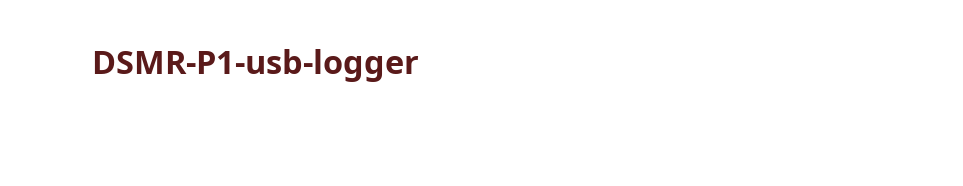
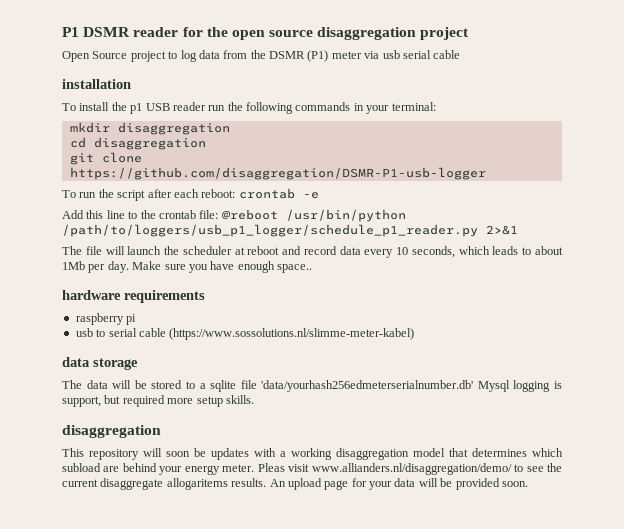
[92,49,419,82] DSMR-P1-usb-logger -> [62,27,470,40] [62,50,461,62] [62,79,131,89] [62,102,436,114] [69,122,230,135] [69,137,206,150] [69,152,142,165] [69,167,486,180] [62,188,319,201] [62,209,406,222] [62,224,518,237] [62,246,563,258] [62,261,312,273] [62,290,205,303] [75,313,137,325] [75,328,415,340] [62,357,138,370] [62,380,562,392] [62,395,254,407] [62,425,161,438] [62,448,563,460] [62,463,562,475] [62,478,528,490] P1 DSMR reader for the open source disaggregation project // Open Source project to log data from the DSMR (P1) meter via usb serial cable // installation // To install the p1 USB reader run the following commands in your terminal: // mkdir disaggregation // cd disaggregation // git clone https://github.com/disaggregation/DSMR-P1-usb-logger // To run the script after each reboot: crontab -e // Add this line to the crontab file: @reboot /usr/bin/python /path/to/loggers/usb_p1_logger/schedule_p1_reader.py 2>&1 // The file will launch the scheduler at reboot and record data every 10 seconds, which leads to about 1Mb per day. Make sure you have enough space.. // hardware requirements // raspberry pi // usb to serial cable (https://www.sossolutions.nl/slimme-meter-kabel) // data storage // The data will be stored to a sqlite file 'data/yourhash256edmeterserialnumber.db' Mysql logging is support, but required more setup skills. // disaggregation // This repository will soon be updates with a working disaggregation model that determines which subload are behind your energy meter. Pleas visit www.allianders.nl/disaggregation/demo/ to see the current disaggregate allogaritems results. An upload page for your data will be provided soon.

